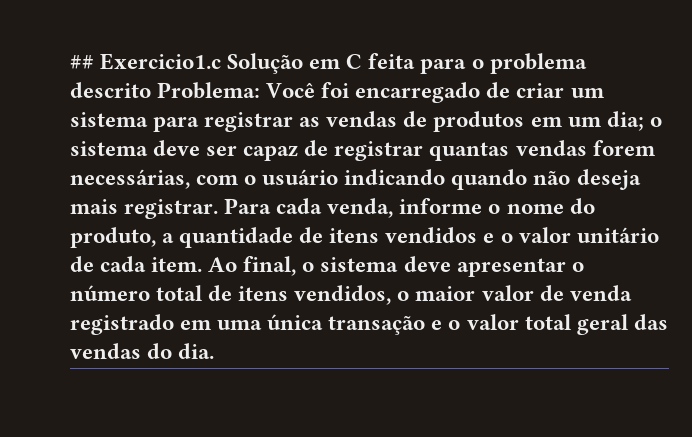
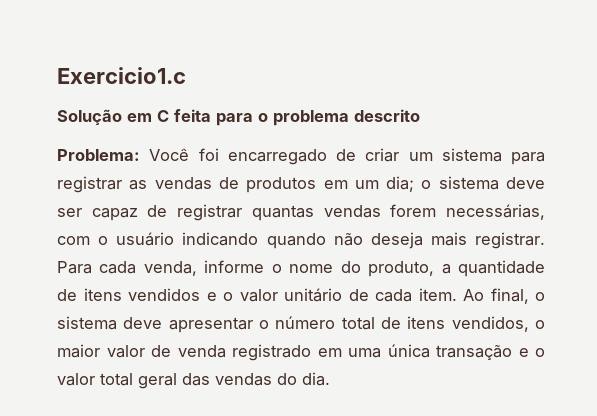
[70,55,94,69] ## -> (57, 75) none
(222, 61) none -> (186, 75) //
(151, 90) none -> (420, 115) //

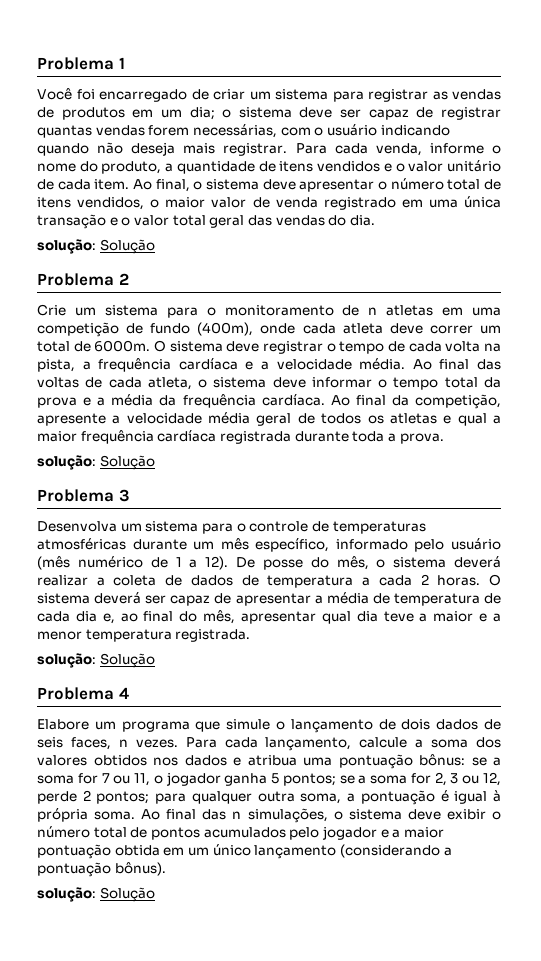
[57,67,186,84] [57,109,420,126] [57,149,140,161] Exercicio1.c // Solução em C feita para o problema descrito // Problema: -> [37,57,125,70] Problema 1 //
(330, 379) none -> [37,239,155,254] [37,273,129,286] [37,304,501,318] [37,322,501,337] [37,340,502,354] [37,358,502,372] [37,377,501,390] [37,394,502,409] [37,412,502,426] [37,430,444,444] [37,455,155,470] [37,489,130,502] [37,521,426,534] [37,538,501,552] [37,556,501,570] [37,574,502,588] [37,592,502,606] [37,610,501,624] [37,629,251,642] [37,653,155,668] [37,687,129,700] [37,719,502,733] [37,737,501,751] [37,754,501,769] [37,772,501,786] [37,790,502,805] [37,808,501,823] [37,826,444,840] [37,844,452,859] [37,862,166,877] [37,887,155,902] // solução: Solução // Problema 2 // Crie um sistema para o monitoramento de n atletas em uma competição de fundo (400m), onde cada atleta deve correr um total de 6000m. O sistema deve registrar o tempo de cada volta na pista, a frequência cardíaca e a velocidade média. Ao final das voltas de cada atleta, o sistema deve informar o tempo total da prova e a média da frequência cardíaca. Ao final da competição, apresente a velocidade média geral de todos os atletas e qual a maior frequência cardíaca registrada durante toda a prova. // solução: Solução // Problema 3 // Desenvolva um sistema para o controle de temperaturas atmosféricas durante um mês específico, informado pelo usuário (mês numérico de 1 a 12). De posse do mês, o sistema deverá realizar a coleta de dados de temperatura a cada 2 horas. O sistema deverá ser capaz de apresentar a média de temperatura de cada dia e, ao final do mês, apresentar qual dia teve a maior e a menor temperatura registrada. // solução: Solução // Problema 4 // Elabore um programa que simule o lançamento de dois dados de seis faces, n vezes. Para cada lançamento, calcule a soma dos valores obtidos nos dados e atribua uma pontuação bônus: se a soma for 7 ou 11, o jogador ganha 5 pontos; se a soma for 2, 3 ou 12, perde 2 pontos; para qualquer outra soma, a pontuação é igual à própria soma. Ao final das n simulações, o sistema deve exibir o número total de pontos acumulados pelo jogador e a maior pontuação obtida em um único lançamento (considerando a pontuação bônus). // solução: Solução

